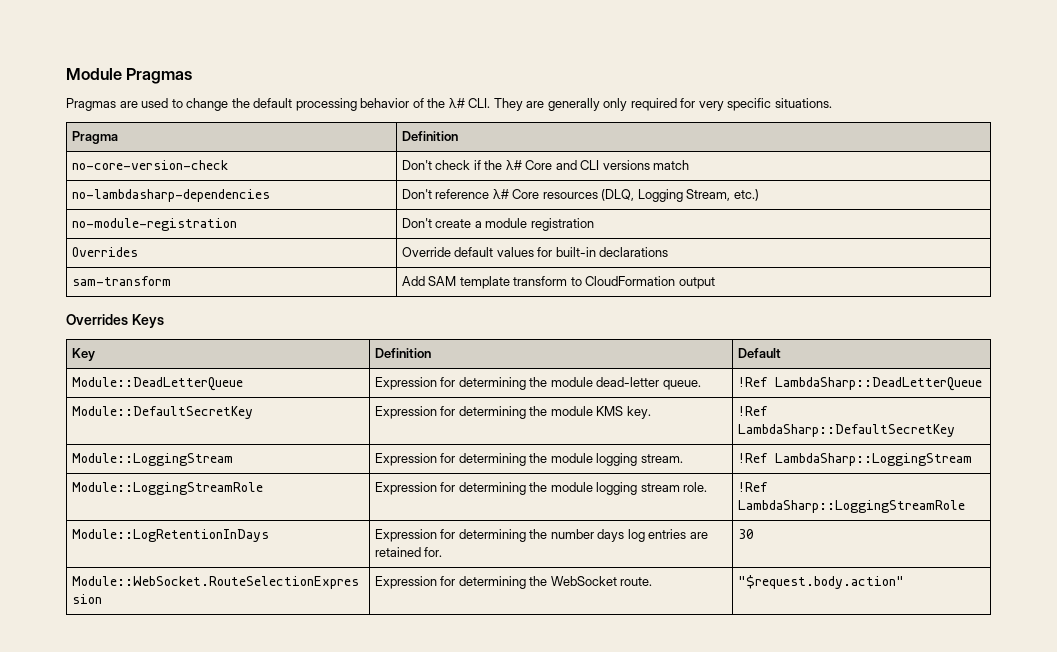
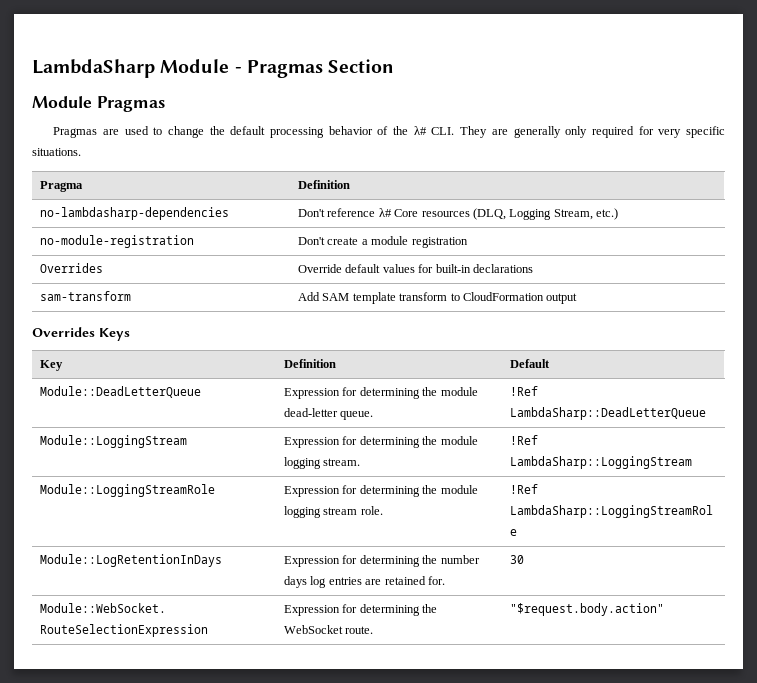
(66, 74) none -> [32,59,395,78] LambdaSharp Module - Pragmas Section //
[71,160,228,170] [401,160,690,170] // no-core-version-check | Don't check if the λ# Core and CLI versions match -> (351, 184) none
[71,406,253,419] [374,406,651,419] [737,406,768,416] [737,424,955,437] // Module::DefaultSecretKey | Expression for determining the module KMS key. | !Ref LambdaSharp::DefaultSecretKey -> (707, 413) none

